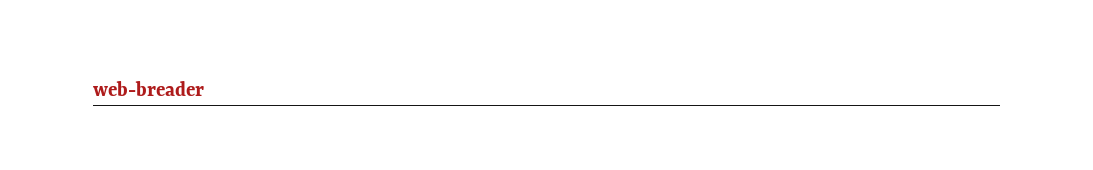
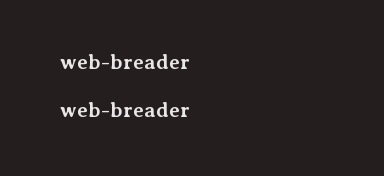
[93,81,204,96] web-breader -> [60,54,190,69] [60,102,190,117] web-breader // web-breader

